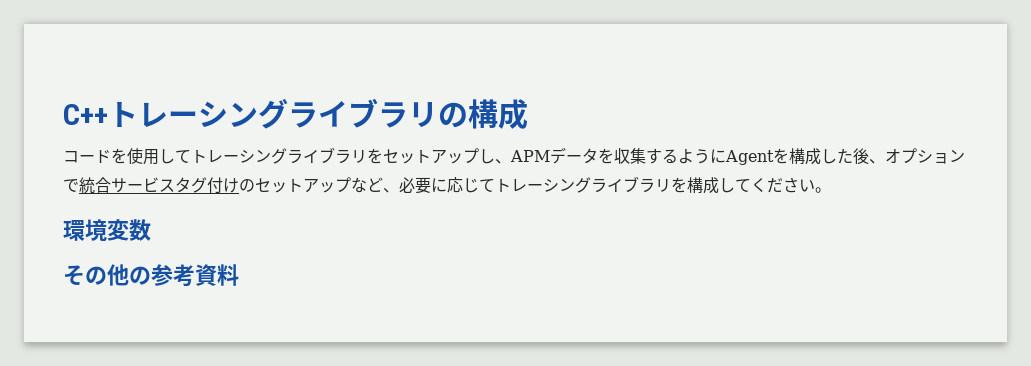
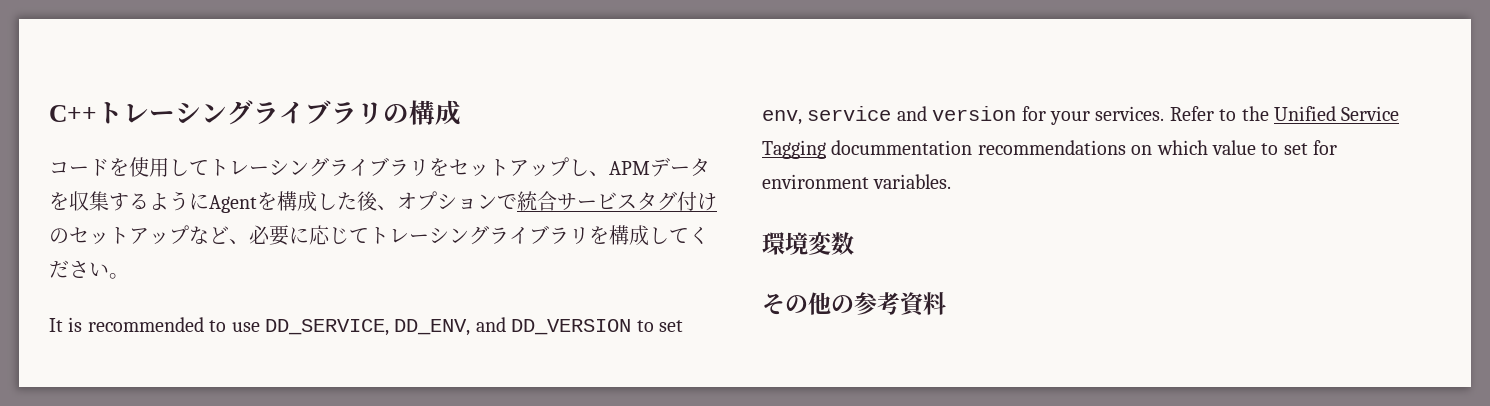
(831, 190) none -> [49,317,683,336] [762,106,1400,125] [762,140,1338,159] [762,174,952,189] // It is recommended to use DD_SERVICE, DD_ENV, and DD_VERSION to set env, service and version for your services. Refer to the Unified Service Tagging docummentation recommendations on which value to set for environment variables.

